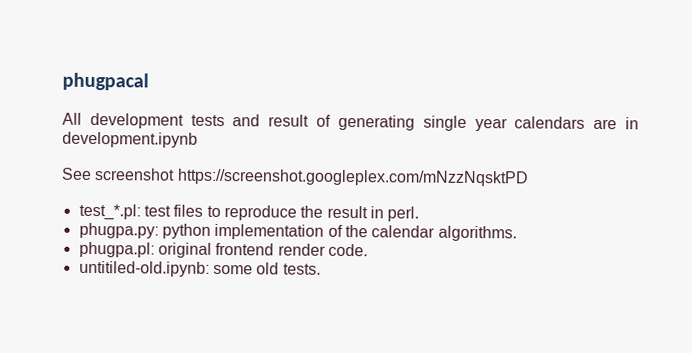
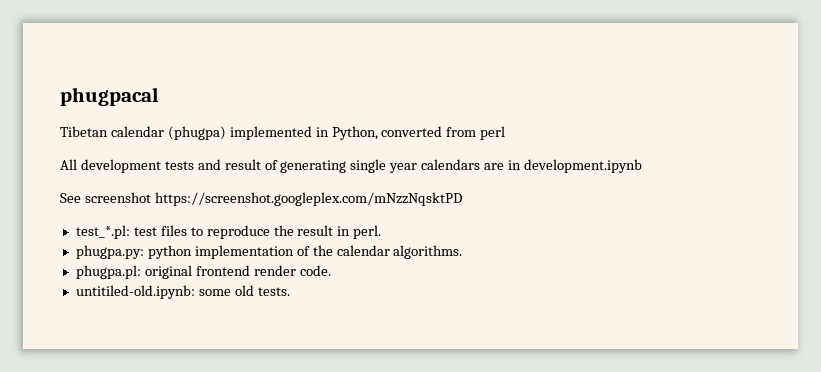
(149, 81) none -> [60,126,506,140] // Tibetan calendar (phugpa) implemented in Python, converted from perl

